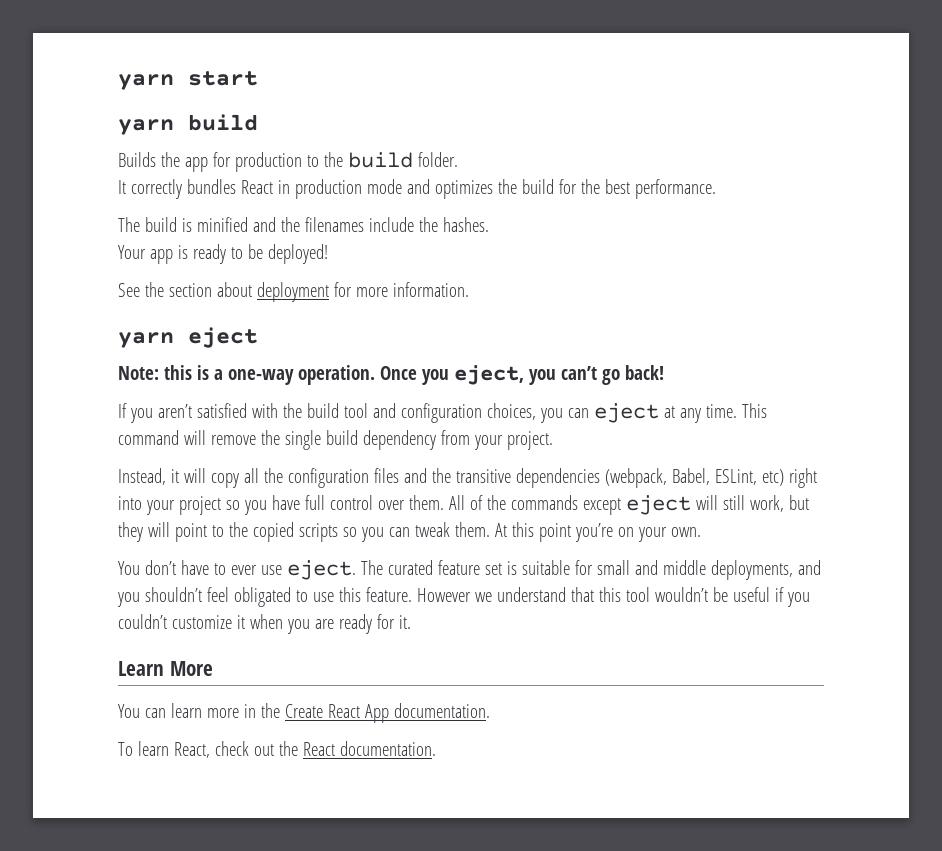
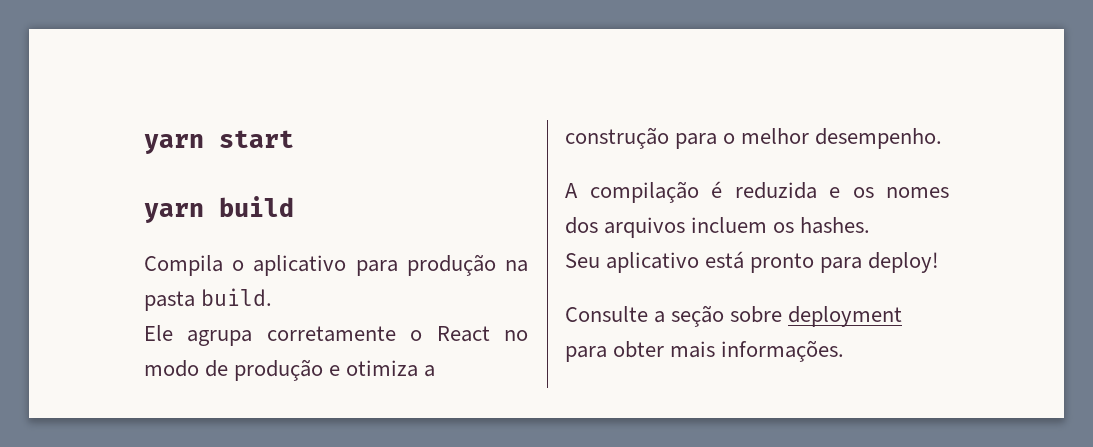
[118,152,458,172] [118,179,716,199] [118,217,489,232] [118,244,328,264] [118,282,469,302] [118,327,258,348] [118,365,664,385] [118,403,767,423] [118,430,553,450] [118,468,817,488] [118,495,809,515] [118,522,701,542] [118,560,821,580] [117,587,810,607] [118,614,411,634] [118,661,213,676] [118,703,490,723] [118,741,436,758] Builds the app for production to the build folder. // It correctly bundles React in production mode and optimizes the build for the best performance. // The build is minified and the filenames include the hashes. // Your app is ready to be deployed! // See the section about deployment for more information. // yarn eject // Note: this is a one-way operation. Once you eject, you can’t go back! // If you aren’t satisfied with the build tool and configuration choices, you can eject at any time. This command will remove the single build dependency from your project. // Instead, it will copy all the configuration files and the transitive dependencies (webpack, Babel, ESLint, etc) right into your project so you have full control over them. All of the commands except eject will still work, but they will point to the copied scripts so you can tweak them. At this point you’re on your own. // You don’t have to ever use eject. The curated feature set is suitable for small and middle deployments, and you shouldn’t feel obligated to use this feature. However we understand that this tool wouldn’t be useful if you couldn’t customize it when you are ready for it. // Learn More // You can learn more in the Create React App documentation. // To learn React, check out the React documentation. -> [144,254,528,276] [144,288,273,311] [144,325,528,346] [144,359,436,381] [565,127,943,149] [565,181,949,203] [565,217,871,238] [565,251,940,273] [565,305,903,327] [565,340,845,362] Compila o aplicativo para produção na pasta build. // Ele agrupa corretamente o React no modo de produção e otimiza a construção para o melhor desempenho. // A compilação é reduzida e os nomes dos arquivos incluem os hashes. // Seu aplicativo está pronto para deploy! // Consulte a seção sobre deployment para obter mais informações.

